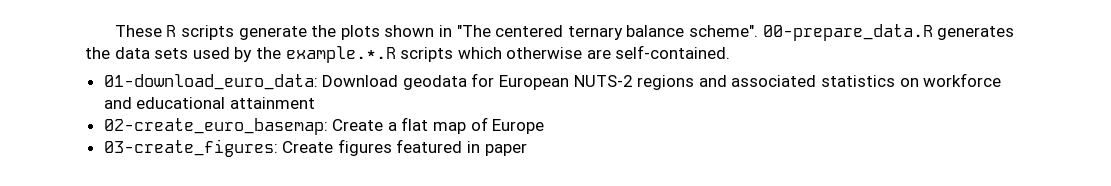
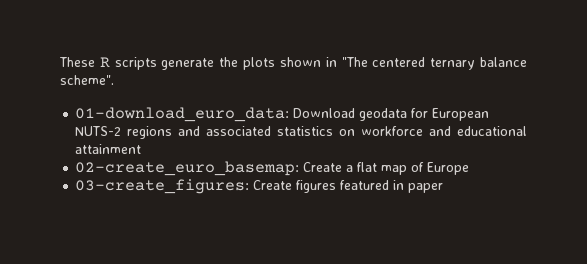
[762,24,1015,41] [85,45,731,63] 00-prepare_data.R generates the data sets used by the example.*.R scripts which otherwise are self-contained. -> (114, 80) none

